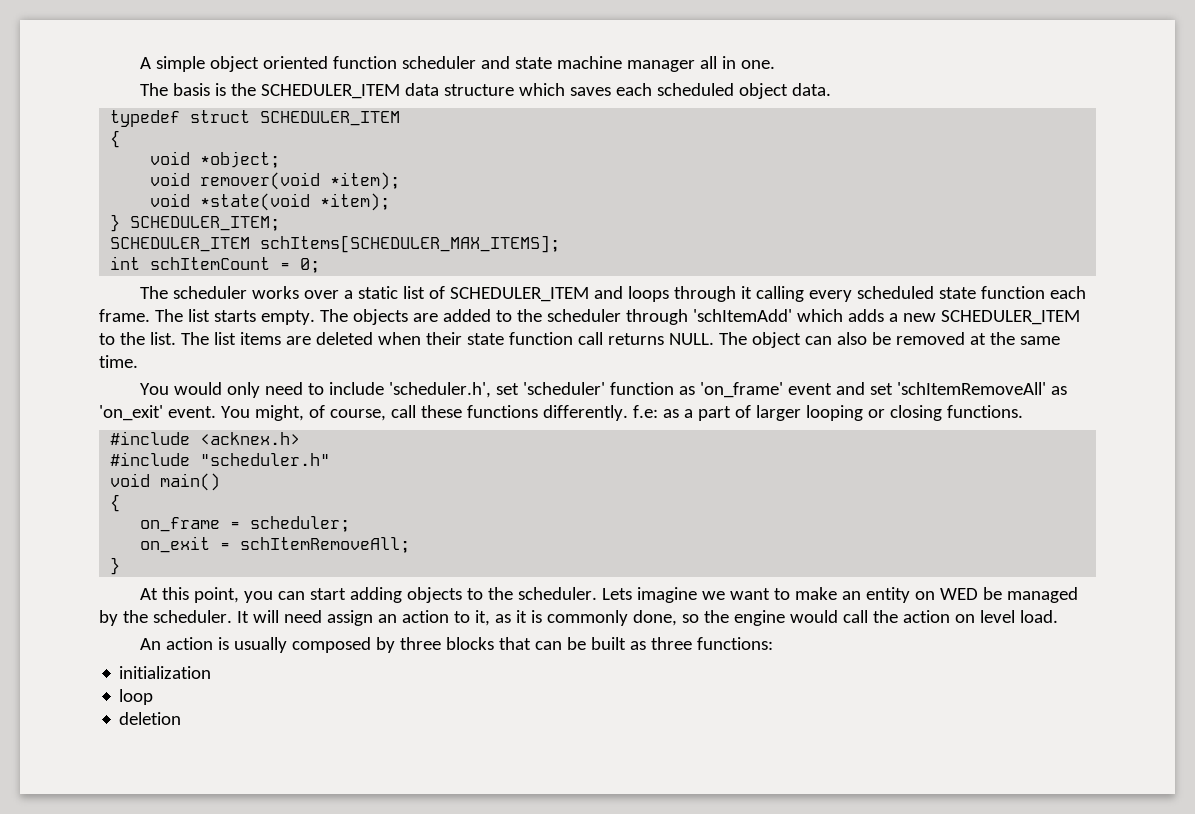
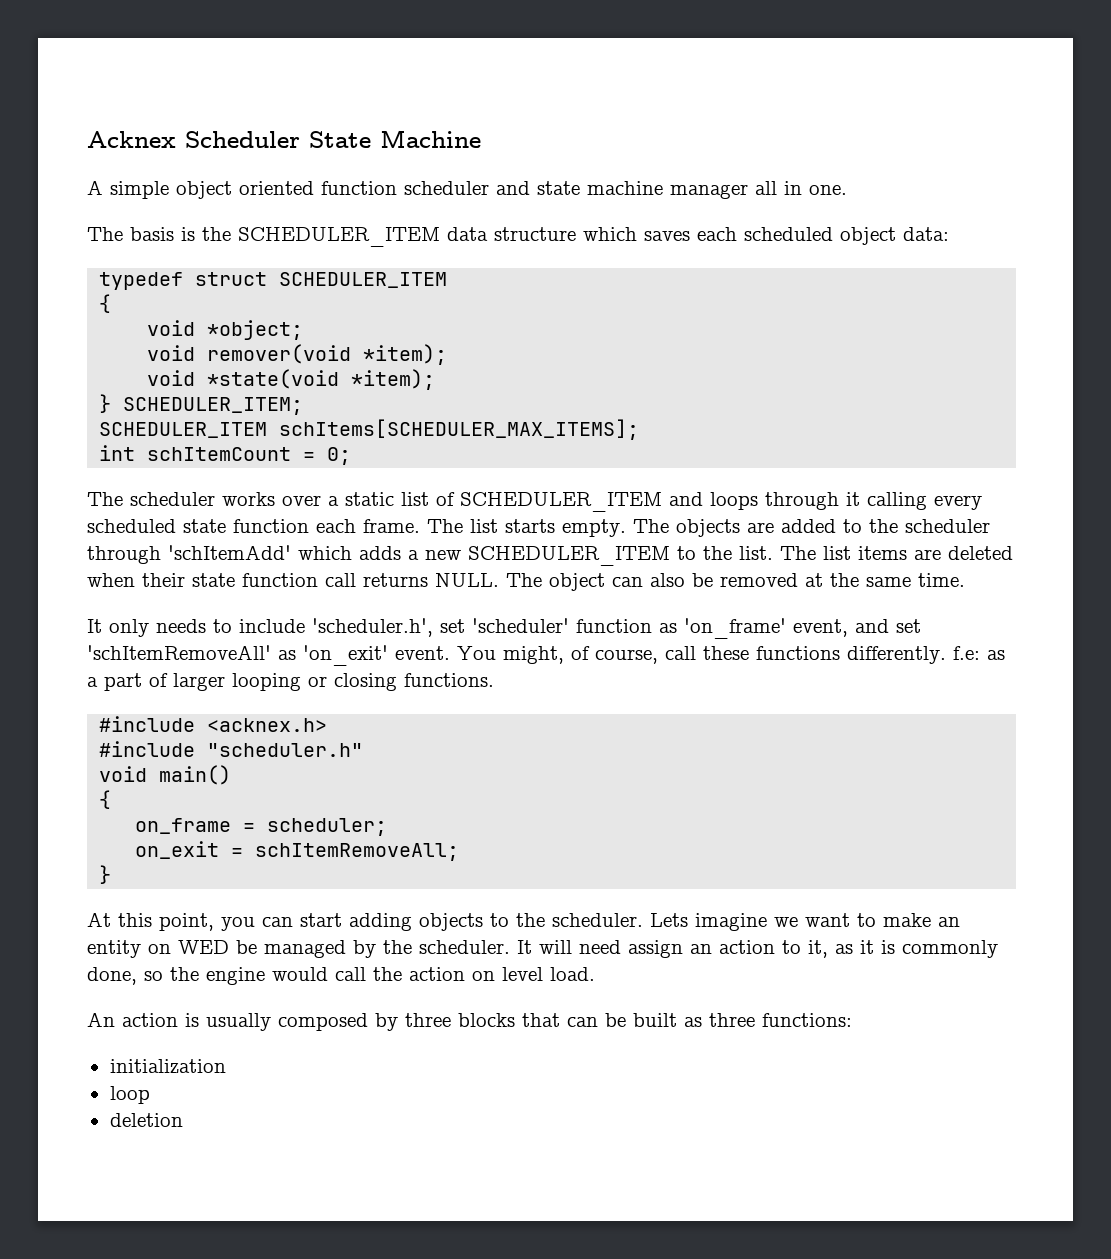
(139, 63) none -> [87,130,481,148] Acknex Scheduler State Machine //
[791,83,831,96] data. -> [903,227,949,241] data:
[139,382,303,398] You would only need -> [87,619,206,637] It only needs
[787,383,832,395] event -> [793,619,848,637] event,

